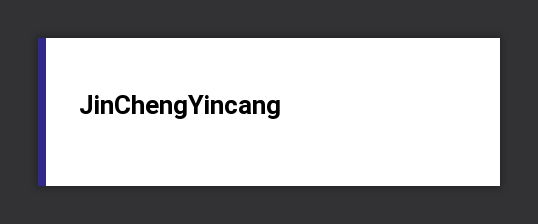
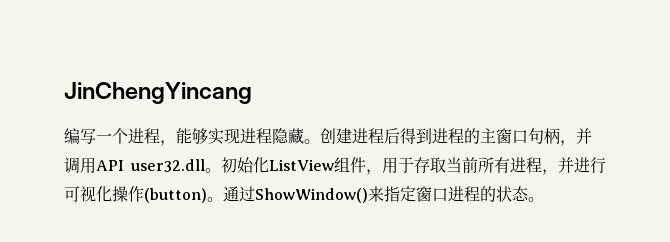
(281, 107) none -> [64,128,592,146] [64,157,606,175] [64,186,544,203] // 编写一个进程，能够实现进程隐藏。创建进程后得到进程的主窗口句柄，并调用API user32.dll。初始化ListView组件，用于存取当前所有进程，并进行可视化操作(button)。通过ShowWindow()来指定窗口进程的状态。

